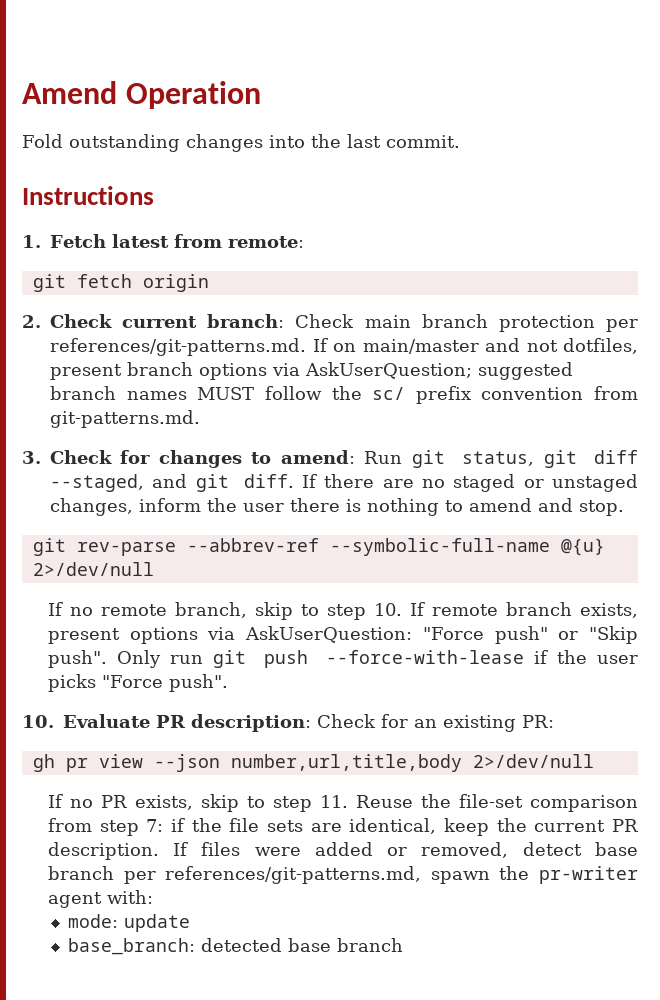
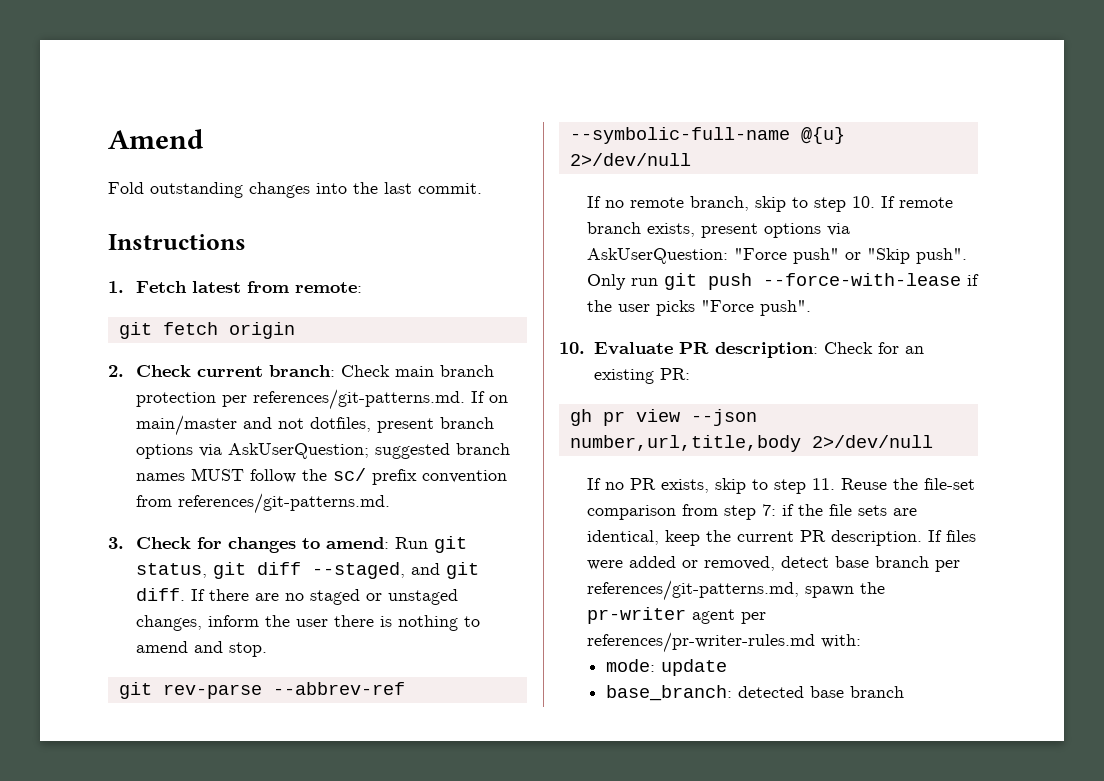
[125,81,261,109] Operation -> (203, 139) none
[50,410,200,428] git-patterns.md. -> [177,493,390,514] references/git-patterns.md.
(102, 900) none -> [740,612,766,624] [586,632,815,653] per references/pr-writer-rules.md

